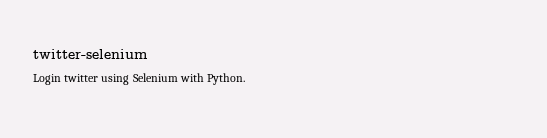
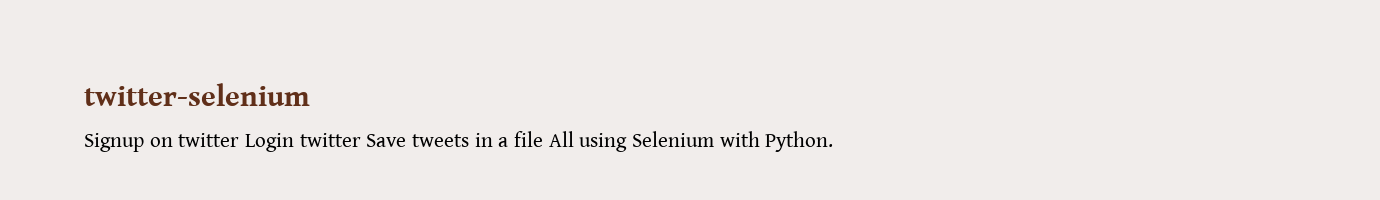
[33,74,99,85] Login twitter -> [84,131,574,152] Signup on twitter Login twitter Save tweets in a file All

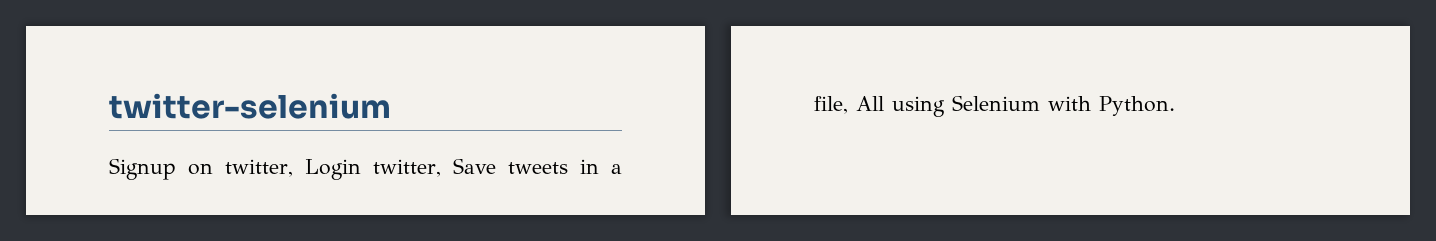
[178,133,361,152] twitter Login twitter -> [225,159,441,180] twitter, Login twitter,
[514,131,544,147] file -> [814,96,848,114] file,

